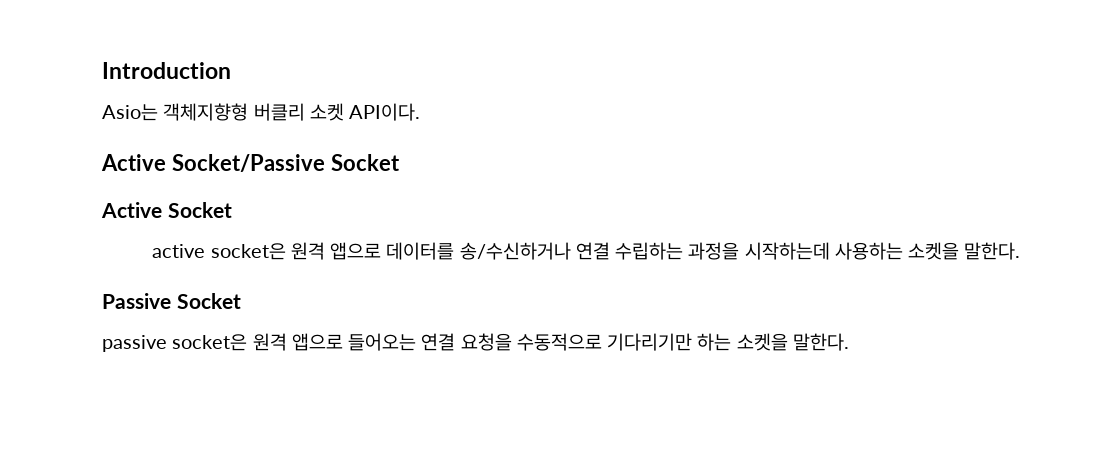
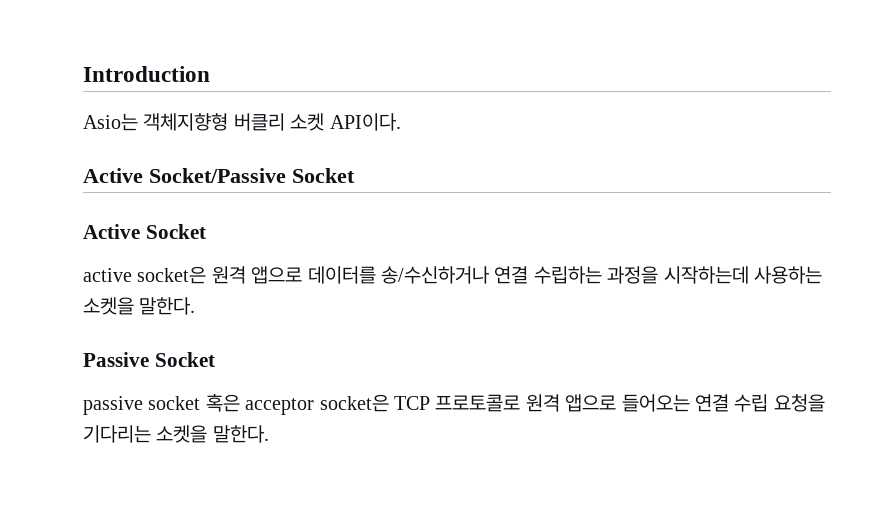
[172,333,732,351] socket은 원격 앱으로 들어오는 연결 요청을 수동적으로 기다리기만 하는 -> [148,393,825,415] [83,425,151,443] socket 혹은 acceptor socket은 TCP 프로토콜로 원격 앱으로 들어오는 연결 수립 요청을 기다리는

